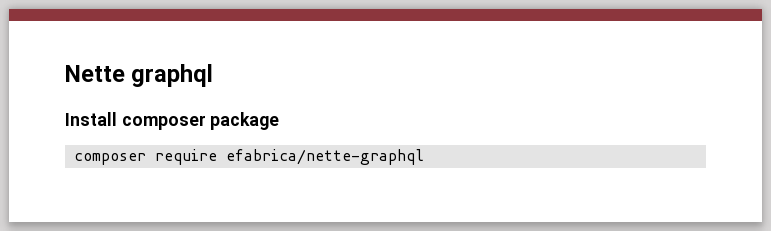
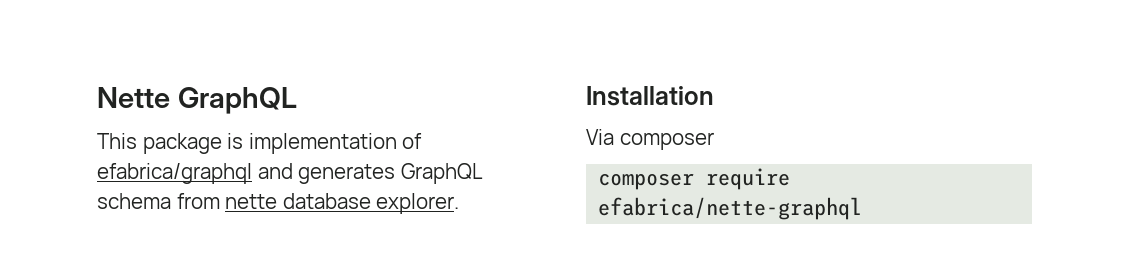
[131,64,214,87] [65,112,280,130] graphql // Install composer package -> [177,87,297,114] [97,133,423,154] [97,163,483,184] [97,193,460,214] [586,86,714,106] [586,129,714,150] GraphQL // This package is implementation of efabrica/graphql and generates GraphQL schema from nette database explorer. // Installation // Via composer

